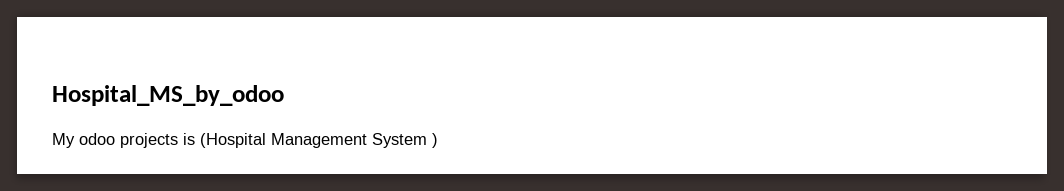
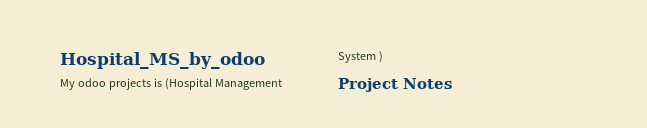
(438, 140) none -> [338,78,452,92] // Project Notes

